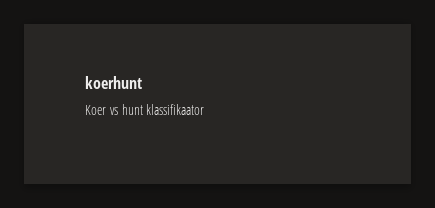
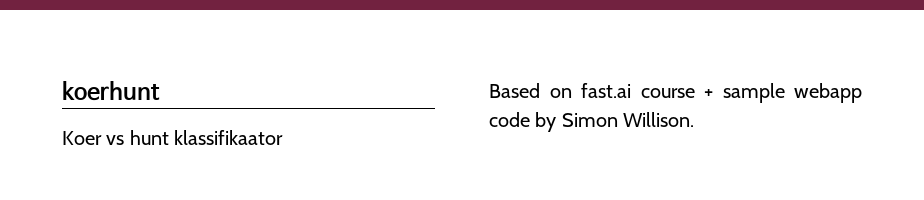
(205, 109) none -> [489,83,862,103] [489,112,695,132] // Based on fast.ai course + sample webapp code by Simon Willison.

